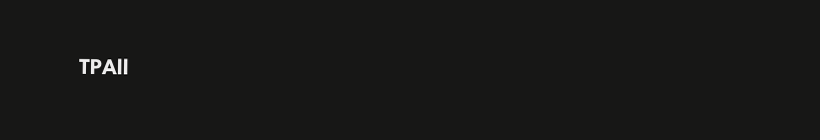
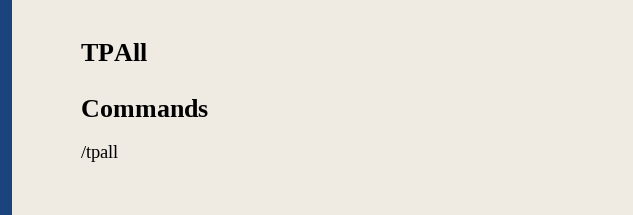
(130, 66) none -> [81,99,208,117] [81,145,118,162] // Commands // /tpall

